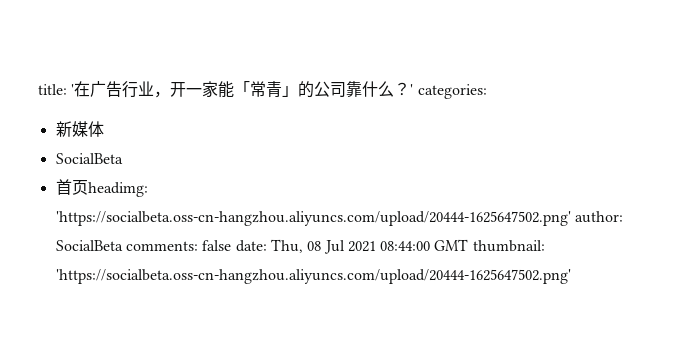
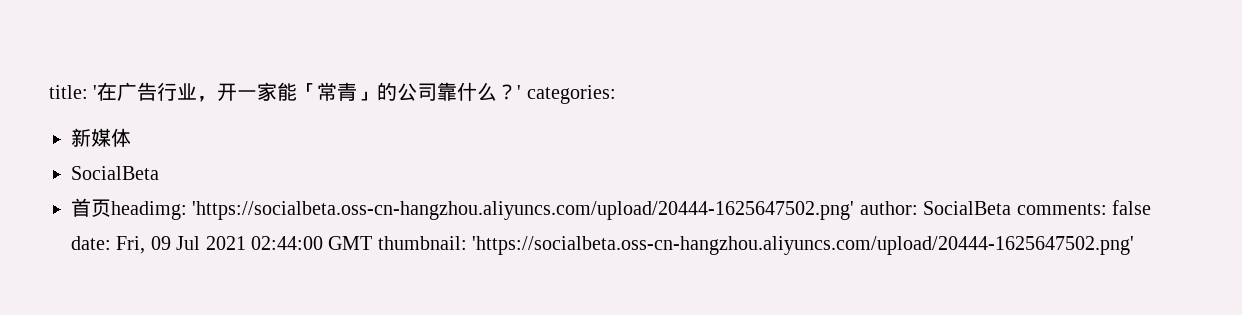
[270,239,322,253] Thu, 08 -> [116,236,171,254] Fri, 09
[380,241,431,251] 08:44:00 -> [251,236,323,250] 02:44:00

